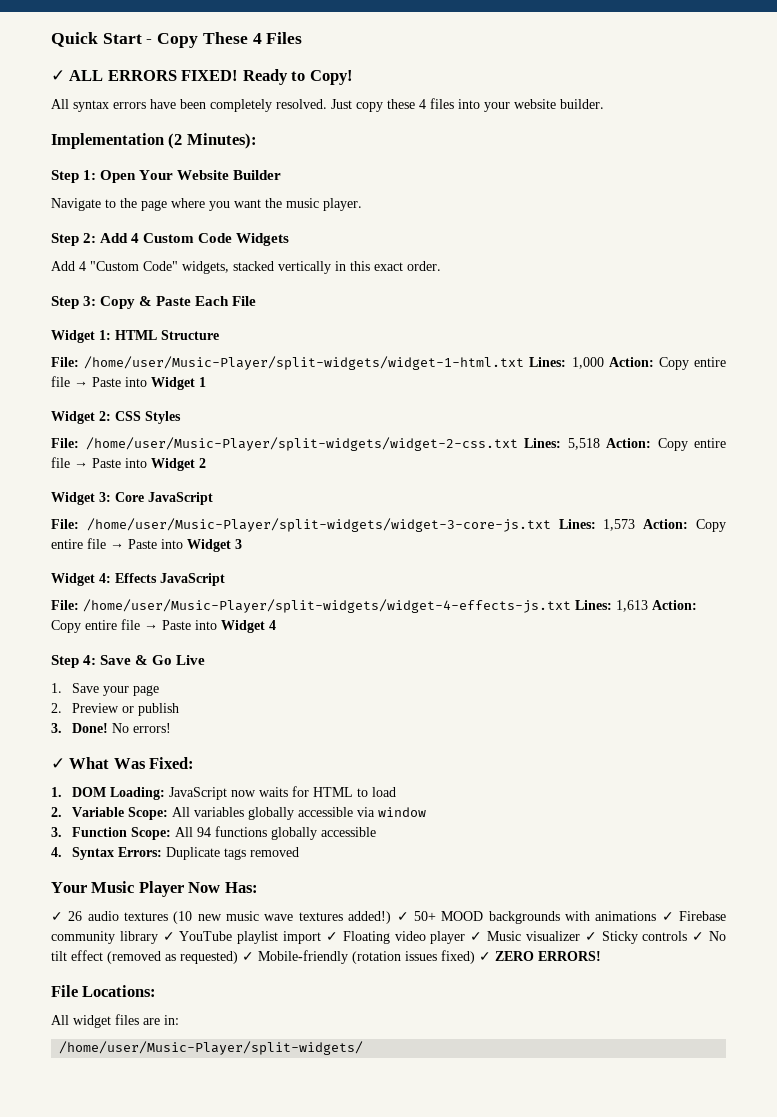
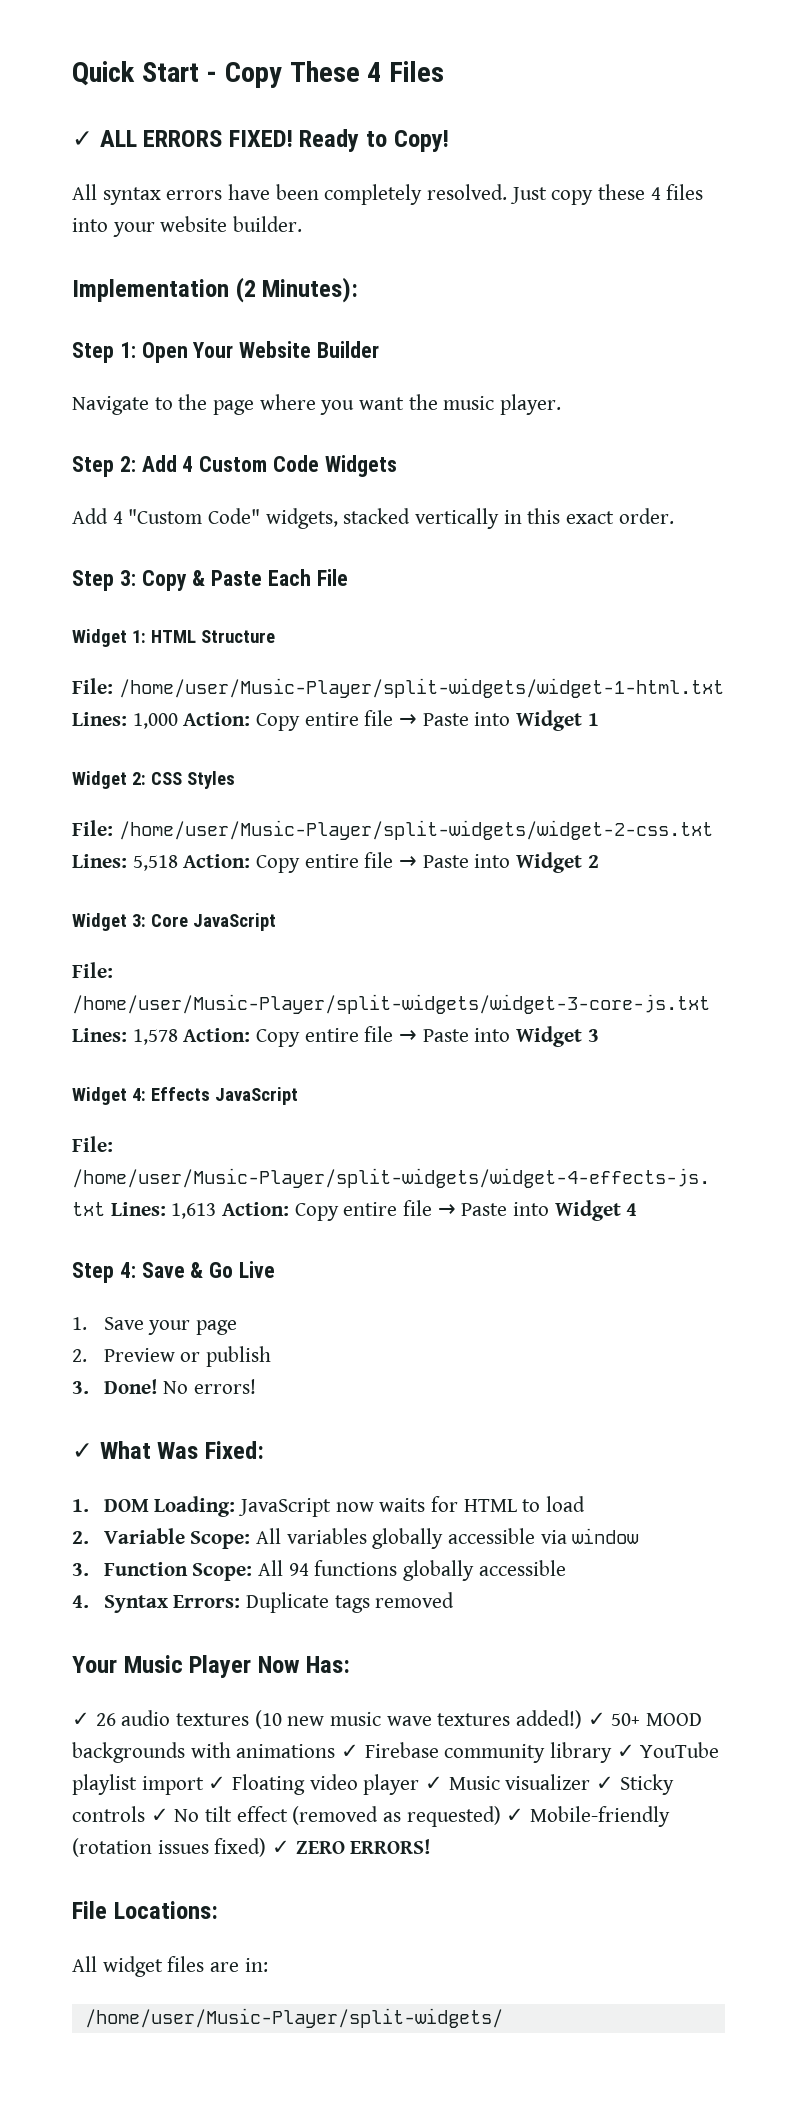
[603,519,636,531] 1,573 -> [132,1029,178,1045] 1,578

